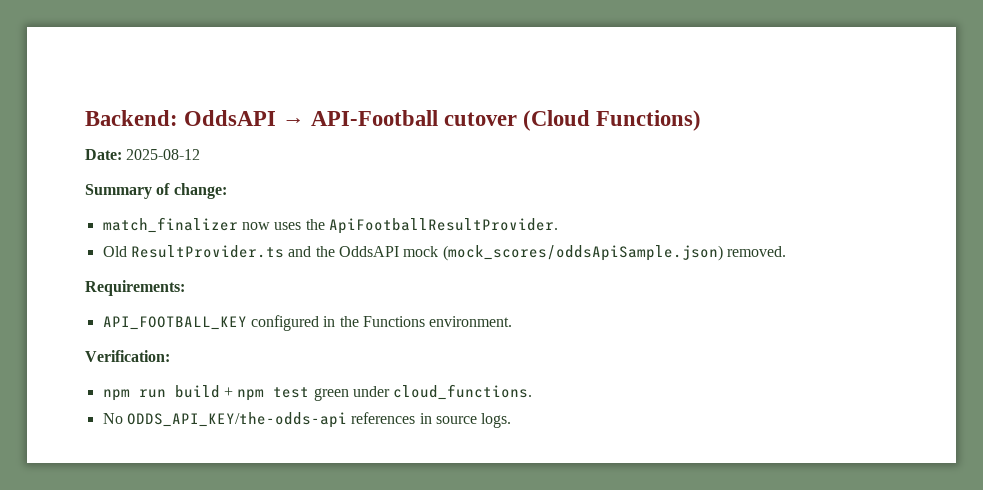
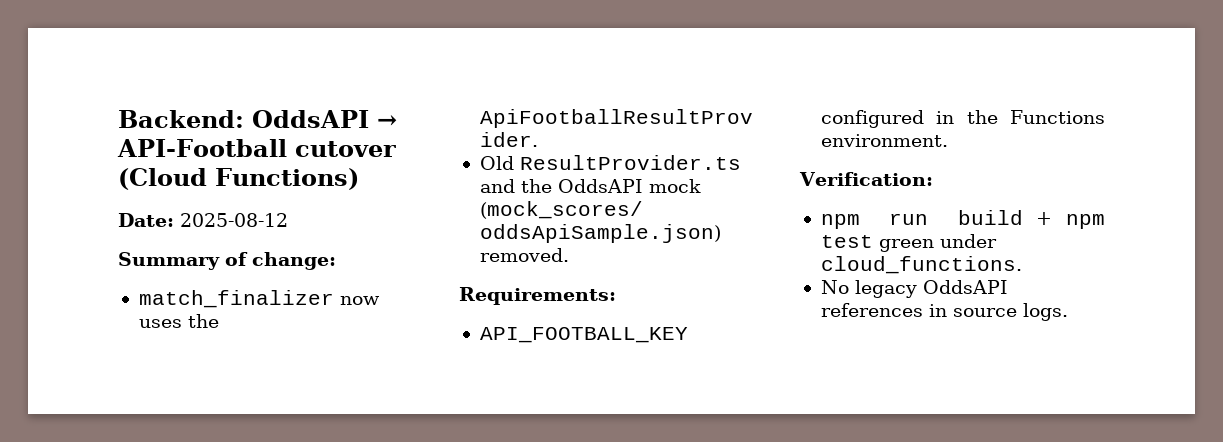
[126,412,347,428] ODDS_API_KEY/the-odds-api -> [854,280,1008,298] legacy OddsAPI

